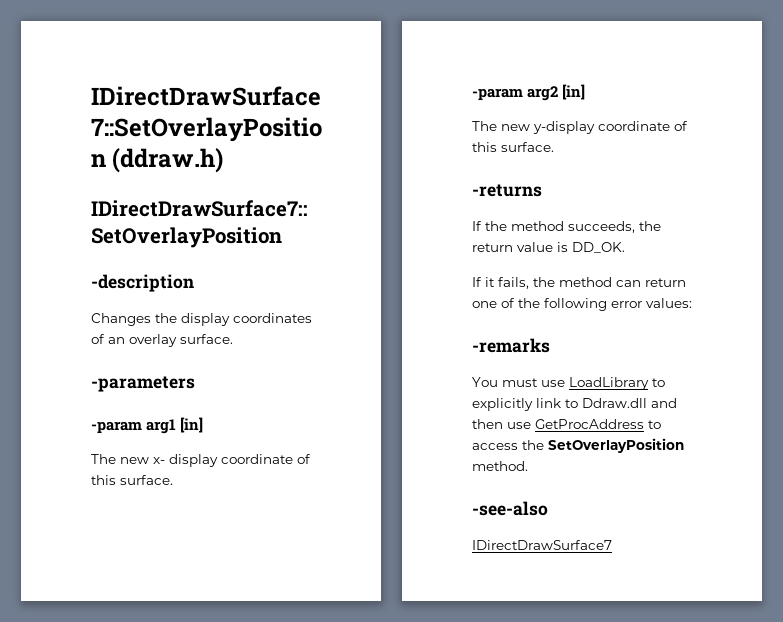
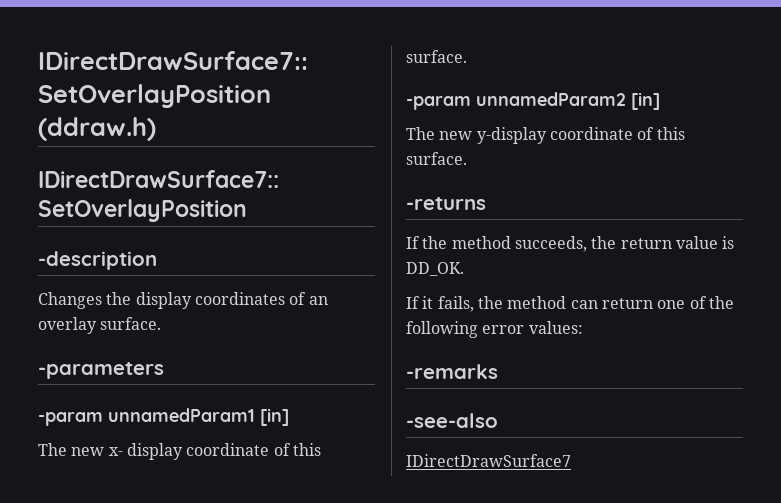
[146,419,177,434] arg1 -> [108,408,255,422] unnamedParam1
[527,86,559,101] arg2 -> [476,92,626,106] unnamedParam2
[472,377,665,390] [472,398,677,411] [472,419,661,429] [472,438,684,453] [472,461,528,471] // You must use LoadLibrary to explicitly link to Ddraw.dll and then use GetProcAddress to access the SetOverlayPosition method. -> (498, 371) none

